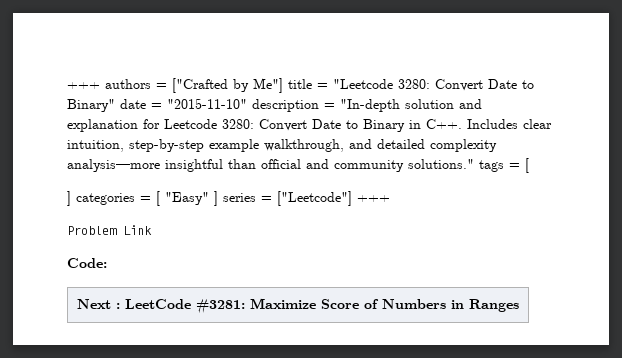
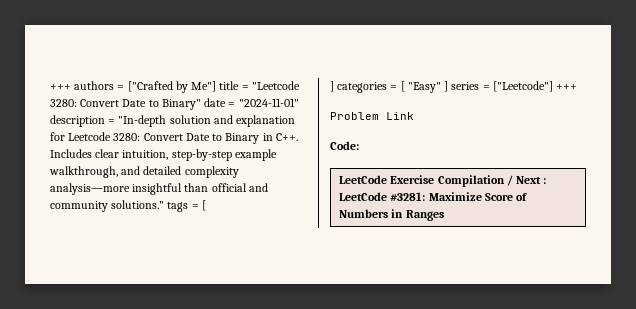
[167,98,247,109] "2015-11-10" -> [238,98,299,107] "2024-11-01"
(107, 263) none -> [339,175,513,187] LeetCode Exercise Compilation /

